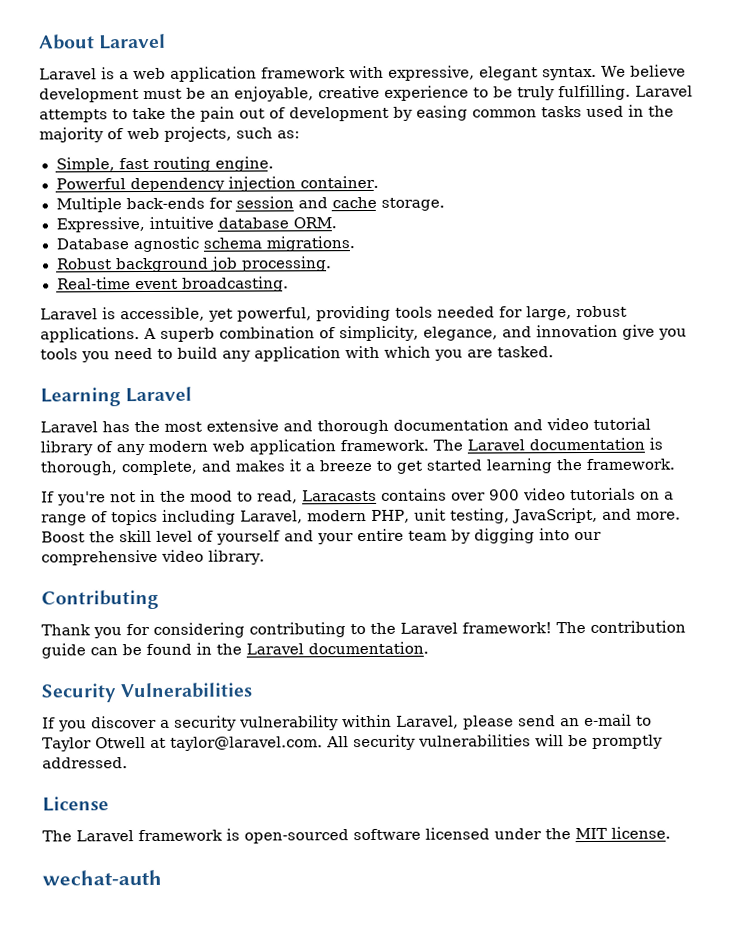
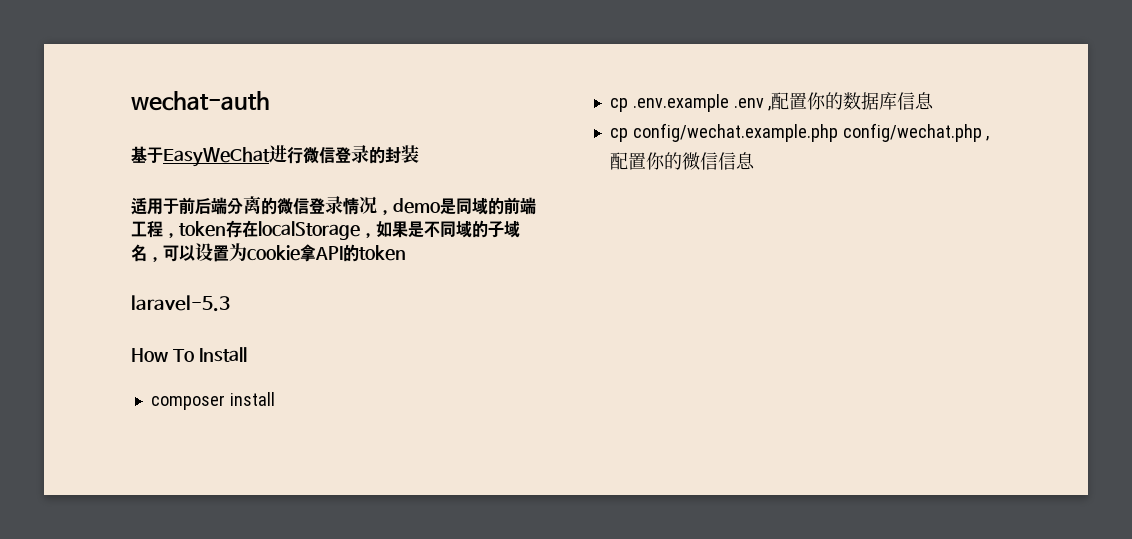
[38,33,167,50] [39,64,686,82] [39,84,693,103] [39,104,674,123] [39,126,300,143] [55,156,274,173] [55,175,379,193] [55,196,445,213] [55,216,337,233] [55,236,355,253] [56,256,332,273] [56,276,289,292] [40,305,627,322] [40,324,687,343] [40,345,554,363] [40,386,193,407] [40,417,651,435] [40,437,663,456] [40,458,675,476] [41,487,674,506] [41,507,681,526] [41,528,602,545] [41,549,265,566] [41,589,159,610] [41,620,686,639] [41,641,429,659] [41,682,254,703] [42,713,652,732] [42,734,663,752] [42,757,128,769] [42,796,109,812] [42,826,671,844] [42,869,162,886] About Laravel // Laravel is a web application framework with expressive, elegant syntax. We believe development must be an enjoyable, creative experience to be truly fulfilling. Laravel attempts to take the pain out of development by easing common tasks used in the majority of web projects, such as: // Simple, fast routing engine. // Powerful dependency injection container. // Multiple back-ends for session and cache storage. // Expressive, intuitive database ORM. // Database agnostic schema migrations. // Robust background job processing. // Real-time event broadcasting. // Laravel is accessible, yet powerful, providing tools needed for large, robust applications. A superb combination of simplicity, elegance, and innovation give you tools you need to build any application with which you are tasked. // Learning Laravel // Laravel has the most extensive and thorough documentation and video tutorial library of any modern web application framework. The Laravel documentation is thorough, complete, and makes it a breeze to get started learning the framework. // If you're not in the mood to read, Laracasts contains over 900 video tutorials on a range of topics including Laravel, modern PHP, unit testing, JavaScript, and more. Boost the skill level of yourself and your entire team by digging into our comprehensive video library. // Contributing // Thank you for considering contributing to the Laravel framework! The contribution guide can be found in the Laravel documentation. // Security Vulnerabilities // If you discover a security vulnerability within Laravel, please send an e-mail to Taylor Otwell at taylor@laravel.com. All security vulnerabilities will be promptly addressed. // License // The Laravel framework is open-sourced software licensed under the MIT license. // wechat-auth -> [131,91,270,111] [131,145,419,167] [131,196,536,216] [131,220,520,240] [131,243,406,263] [131,295,230,312] [131,347,247,362] [150,392,275,410] [609,92,935,112] [609,123,990,142] [609,152,755,170] wechat-auth // 基于EasyWeChat进行微信登录的封装 // 适用于前后端分离的微信登录情况，demo是同域的前端工程，token存在localStorage，如果是不同域的子域名，可以设置为cookie拿API的token // laravel-5.3 // How To Install // composer install // cp .env.example .env ,配置你的数据库信息 // cp config/wechat.example.php config/wechat.php ,配置你的微信信息

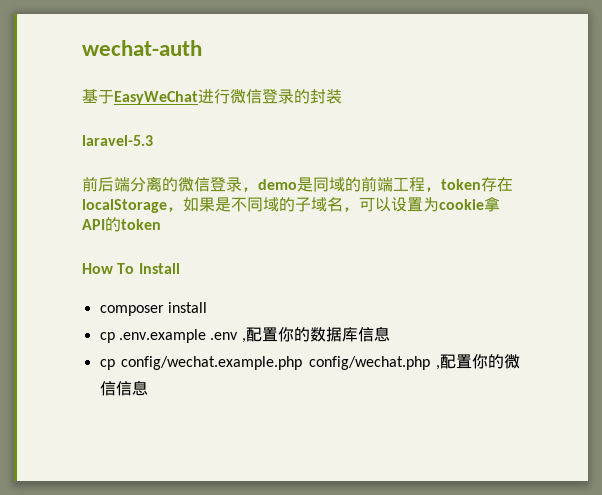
[131,197,179,215] 适用于 -> [82,135,153,146] laravel-5.3 //
[343,196,377,215] 情况 -> (242, 184) none
[131,295,230,312] // laravel-5.3 -> (161, 224) none

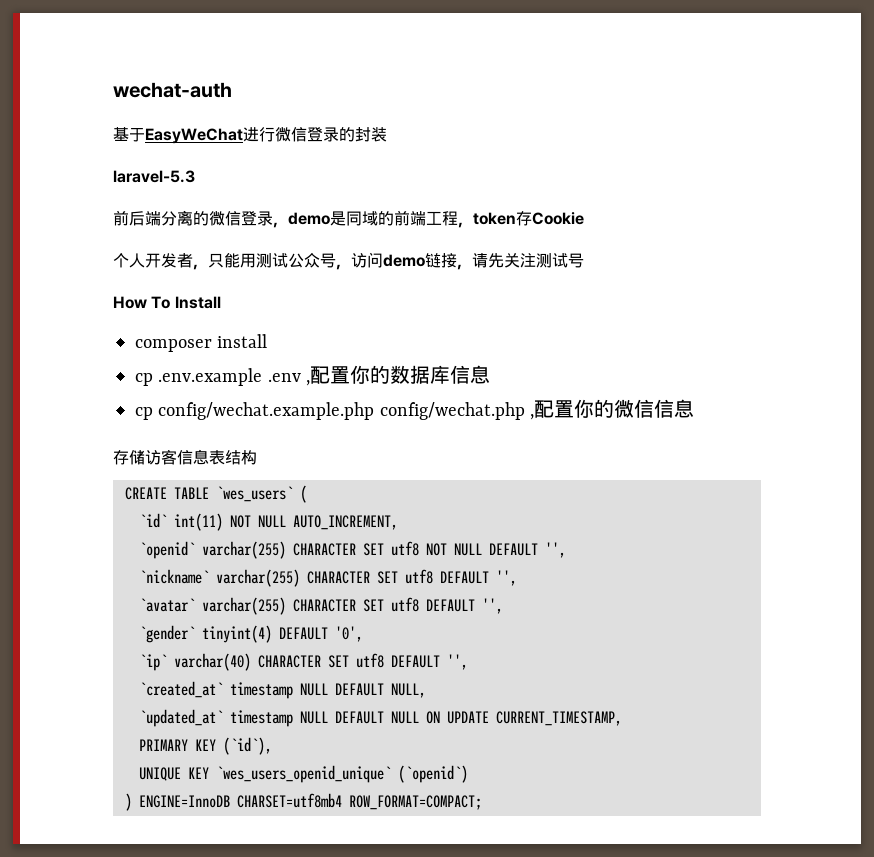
[497,177,513,192] [82,196,500,213] [82,217,161,232] 在localStorage，如果是不同域的子域名，可以设置为cookie拿API的token -> [532,212,584,225] [113,252,584,270] Cookie // 个人开发者，只能用测试公众号，访问demo链接，请先关注测试号
(148, 388) none -> [113,449,257,465] [125,485,307,503] [139,513,398,531] [139,541,566,559] [139,569,517,587] [139,597,503,615] [139,625,363,643] [139,653,468,671] [139,681,426,699] [139,709,622,727] [139,737,272,755] [139,765,468,783] [125,793,482,811] // 存储访客信息表结构 // CREATE TABLE `wes_users` ( // `id` int(11) NOT NULL AUTO_INCREMENT, // `openid` varchar(255) CHARACTER SET utf8 NOT NULL DEFAULT '', // `nickname` varchar(255) CHARACTER SET utf8 DEFAULT '', // `avatar` varchar(255) CHARACTER SET utf8 DEFAULT '', // `gender` tinyint(4) DEFAULT '0', // `ip` varchar(40) CHARACTER SET utf8 DEFAULT '', // `created_at` timestamp NULL DEFAULT NULL, // `updated_at` timestamp NULL DEFAULT NULL ON UPDATE CURRENT_TIMESTAMP, // PRIMARY KEY (`id`), // UNIQUE KEY `wes_users_openid_unique` (`openid`) // ) ENGINE=InnoDB CHARSET=utf8mb4 ROW_FORMAT=COMPACT;

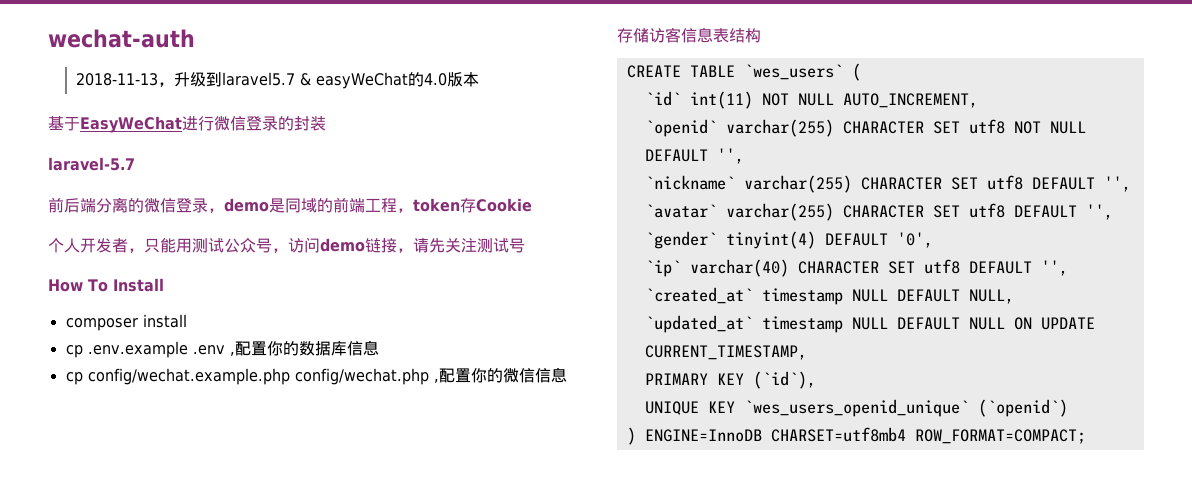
(232, 90) none -> [76,72,480,89] // 2018-11-13，升级到laravel5.7 & easyWeChat的4.0版本
[113,170,195,183] laravel-5.3 -> [48,157,135,171] laravel-5.7

